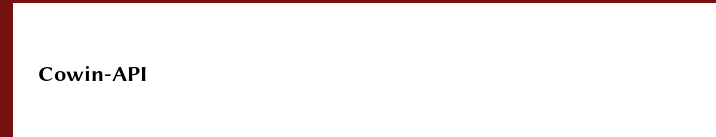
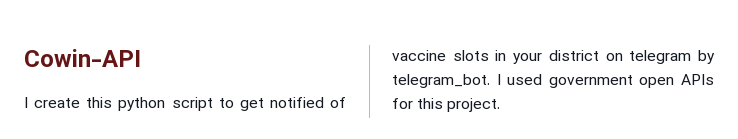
(147, 73) none -> [24,97,346,111] [392,50,715,64] [392,74,714,88] [392,98,501,112] // I create this python script to get notified of vaccine slots in your district on telegram by telegram_bot. I used government open APIs for this project.

